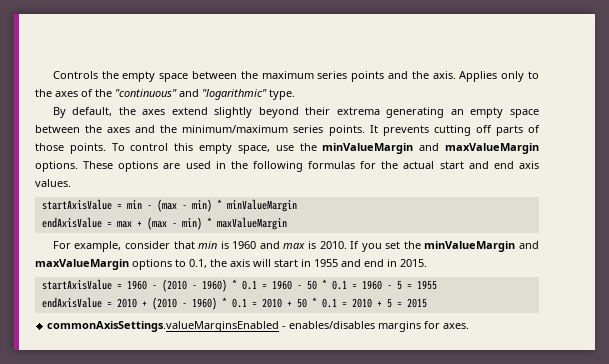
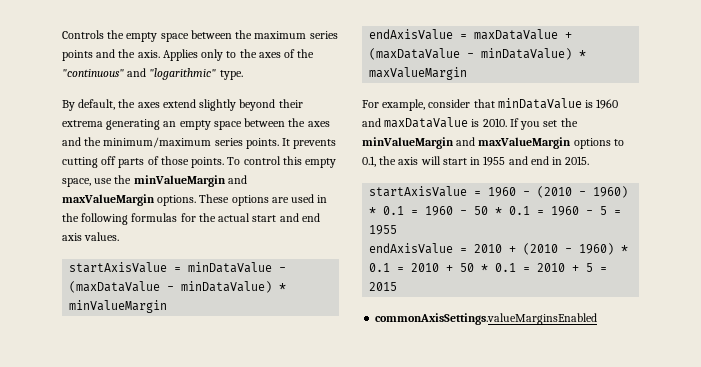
[126,199,212,212] min - (max - min) -> [188,262,287,273] [69,281,273,293] minDataValue - (maxDataValue - minDataValue)
[116,217,202,230] max + (max - min) -> [474,29,573,40] [369,48,573,60] maxDataValue + (maxDataValue - minDataValue)
[198,241,218,249] min -> [497,98,582,109] minDataValue
[283,243,306,249] max -> [384,117,469,128] maxDataValue
[282,321,470,332] - enables/disables margins for axes. -> (598, 319) none

